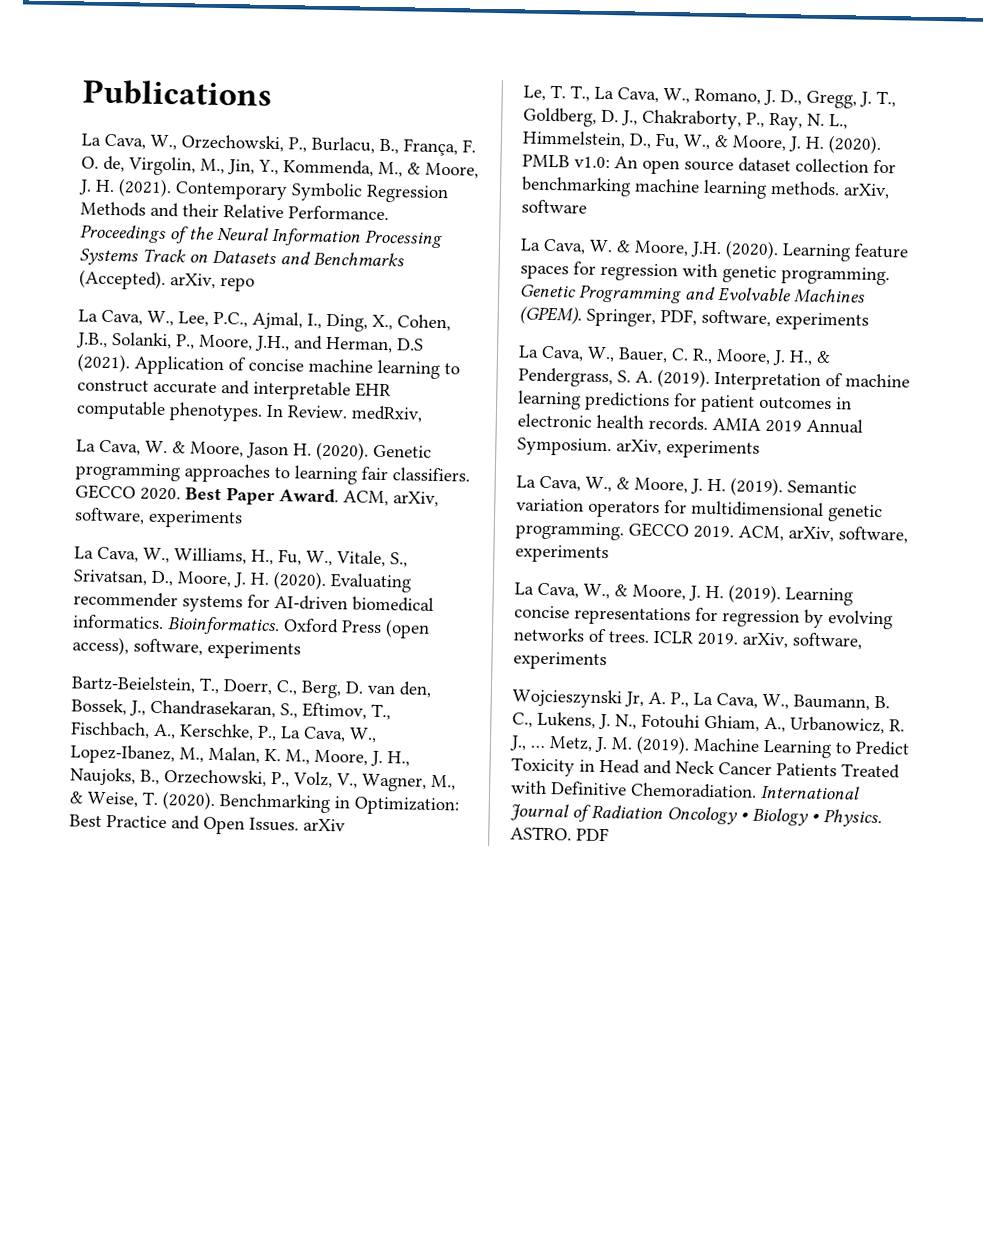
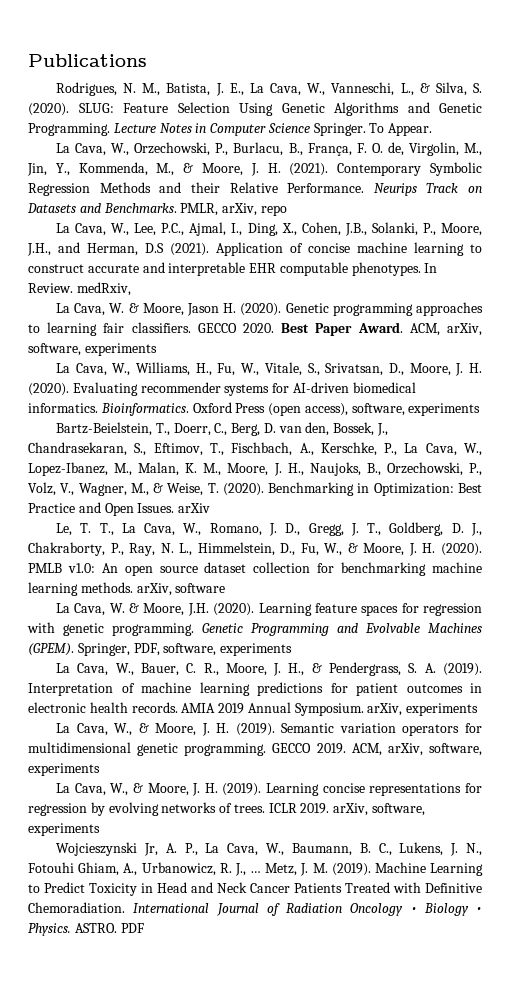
(272, 93) none -> [55,82,483,96] [28,102,482,116] [28,123,433,136] // Rodrigues, N. M., Batista, J. E., La Cava, W., Vanneschi, L., & Silva, S. (2020). SLUG: Feature Selection Using Genetic Algorithms and Genetic Programming. Lecture Notes in Computer Science Springer. To Appear.
[79,224,443,249] [79,248,138,266] Proceedings of the Neural Information Processing Systems -> [373,183,417,196] Neurips
[313,251,404,267] [79,269,166,291] Benchmarks (Accepted). -> [103,203,219,216] Benchmarks. PMLR,

